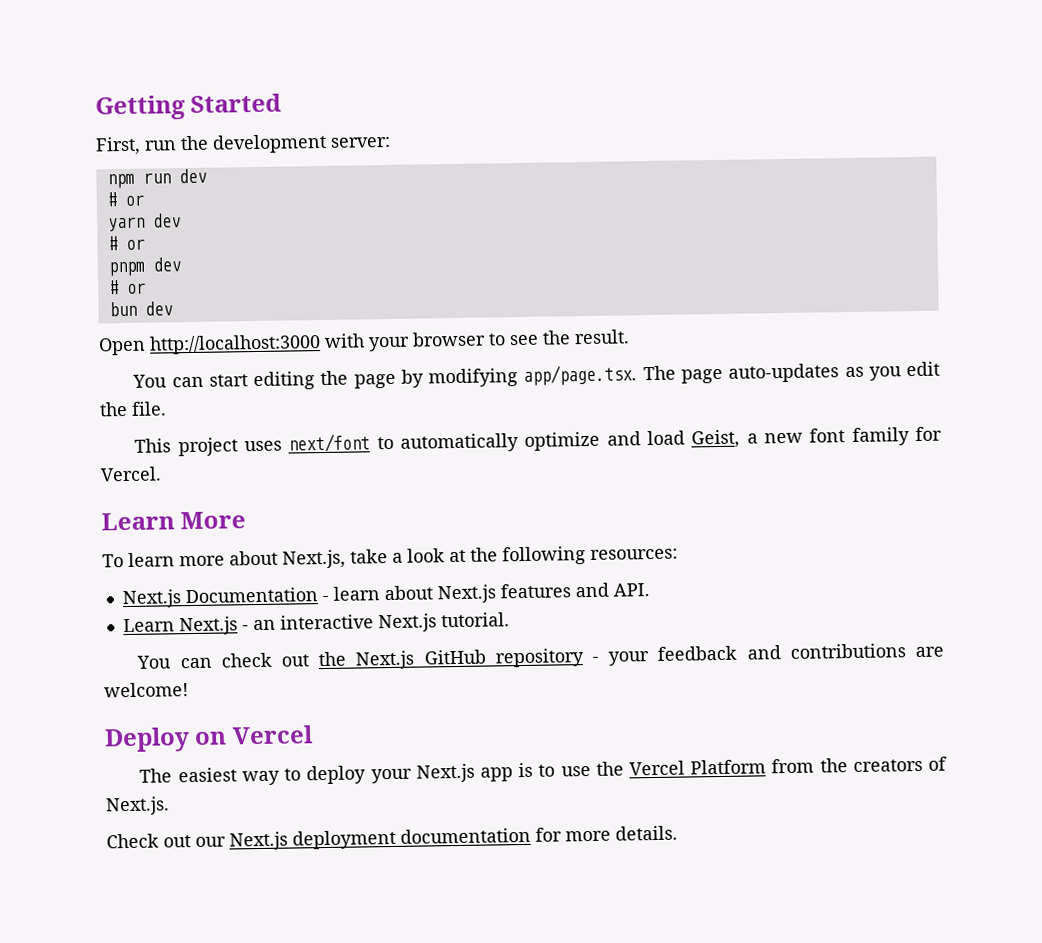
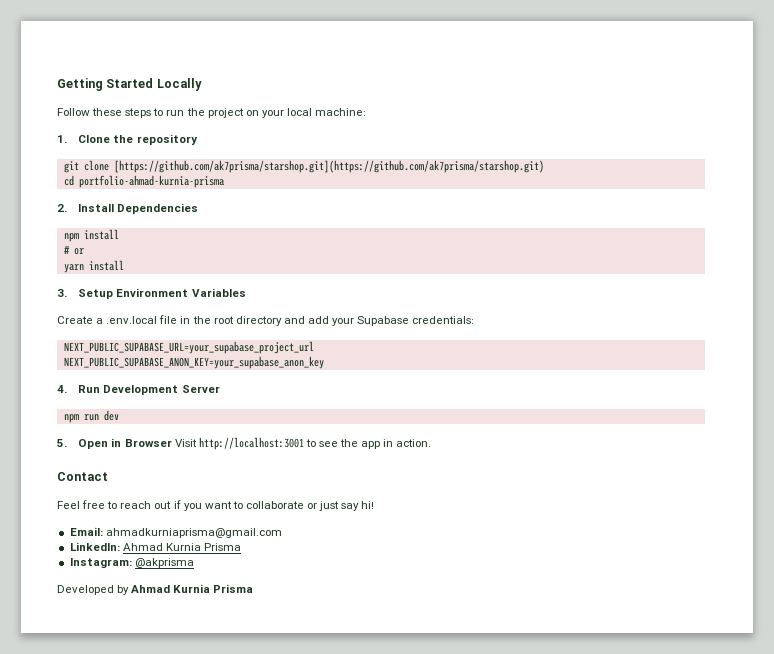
[95,133,391,156] [106,168,207,189] [106,192,144,207] [107,213,181,232] [107,236,145,251] [107,257,181,277] [108,280,146,295] [108,301,173,317] [98,329,630,356] [132,361,940,391] [99,401,167,417] [134,426,942,457] [100,466,162,482] [101,511,247,531] [102,546,678,569] [121,582,650,609] [122,612,510,636] [136,643,944,670] [104,682,189,698] [104,725,314,753] [139,756,948,786] [105,796,170,816] [106,825,678,851] // First, run the development server: // npm run dev // # or // yarn dev // # or // pnpm dev // # or // bun dev // Open http://localhost:3000 with your browser to see the result. // You can start editing the page by modifying app/page.tsx. The page auto-updates as you edit the file. // This project uses next/font to automatically optimize and load Geist, a new font family for Vercel. // Learn More // To learn more about Next.js, take a look at the following resources: // Next.js Documentation - learn about Next.js features and API. // Learn Next.js - an interactive Next.js tutorial. // You can check out the Next.js GitHub repository - your feedback and contributions are welcome! // Deploy on Vercel // The easiest way to deploy your Next.js app is to use the Vercel Platform from the creators of Next.js. // Check out our Next.js deployment documentation for more details. -> [156,78,202,91] [57,108,367,118] [57,134,198,145] [63,160,544,173] [63,175,224,188] [57,203,199,214] [63,229,119,242] [63,245,84,255] [63,260,124,273] [57,288,246,299] [57,315,475,326] [63,341,314,354] [63,356,324,369] [57,385,220,395] [63,410,119,423] [57,437,432,450] [57,472,108,481] [57,500,375,511] [69,527,282,538] [69,542,241,551] [69,558,194,568] [57,584,254,595] Locally // Follow these steps to run the project on your local machine: // 1. Clone the repository // git clone [https://github.com/ak7prisma/starshop.git](https://github.com/ak7prisma/starshop.git) // cd portfolio-ahmad-kurnia-prisma // 2. Install Dependencies // npm install // # or // yarn install // 3. Setup Environment Variables // Create a .env.local file in the root directory and add your Supabase credentials: // NEXT_PUBLIC_SUPABASE_URL=your_supabase_project_url // NEXT_PUBLIC_SUPABASE_ANON_KEY=your_supabase_anon_key // 4. Run Development Server // npm run dev // 5. Open in Browser Visit http://localhost:3001 to see the app in action. // Contact // Feel free to reach out if you want to collaborate or just say hi! // Email: ahmadkurniaprisma@gmail.com // LinkedIn: Ahmad Kurnia Prisma // Instagram: @akprisma // Developed by Ahmad Kurnia Prisma

